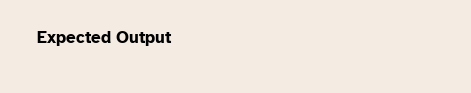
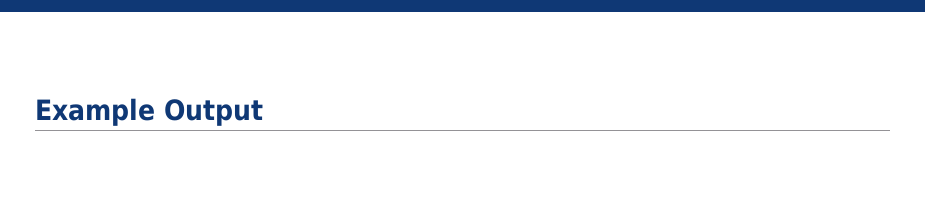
[37,31,111,46] Expected -> [35,98,155,126] Example

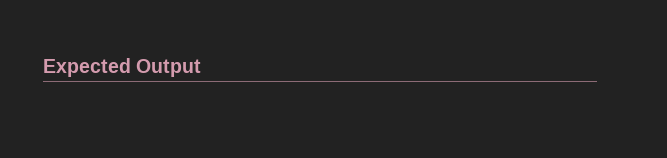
[35,98,155,126] Example -> [43,58,131,77] Expected

